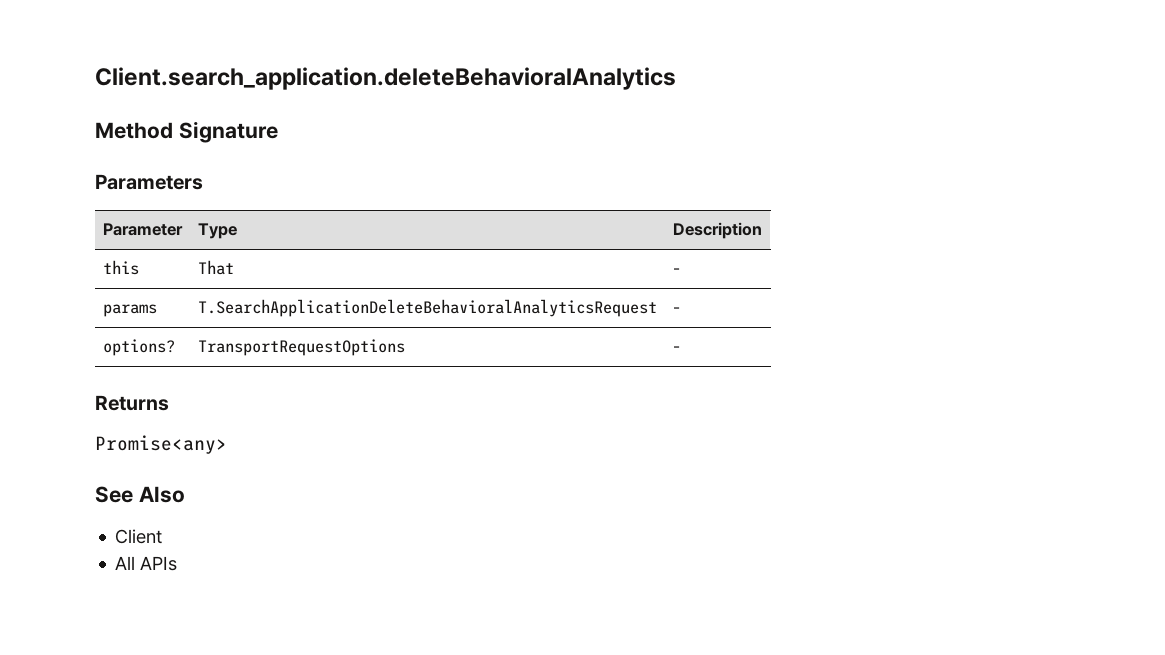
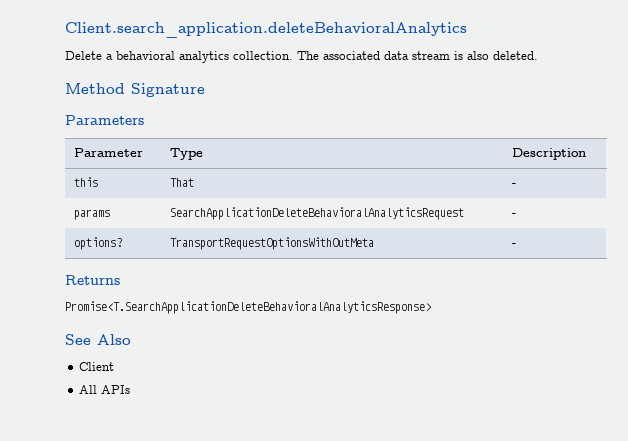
(676, 78) none -> [65,51,538,63] // Delete a behavioral analytics collection. The associated data stream is also deleted.
[197,299,657,317] T.SearchApplicationDeleteBehavioralAnalyticsRequest -> [170,207,465,220] SearchApplicationDeleteBehavioralAnalyticsRequest
[197,339,405,356] TransportRequestOptions -> [170,237,375,250] TransportRequestOptionsWithOutMeta
[95,435,227,454] Promise<any> -> [65,301,431,314] Promise<T.SearchApplicationDeleteBehavioralAnalyticsResponse>

